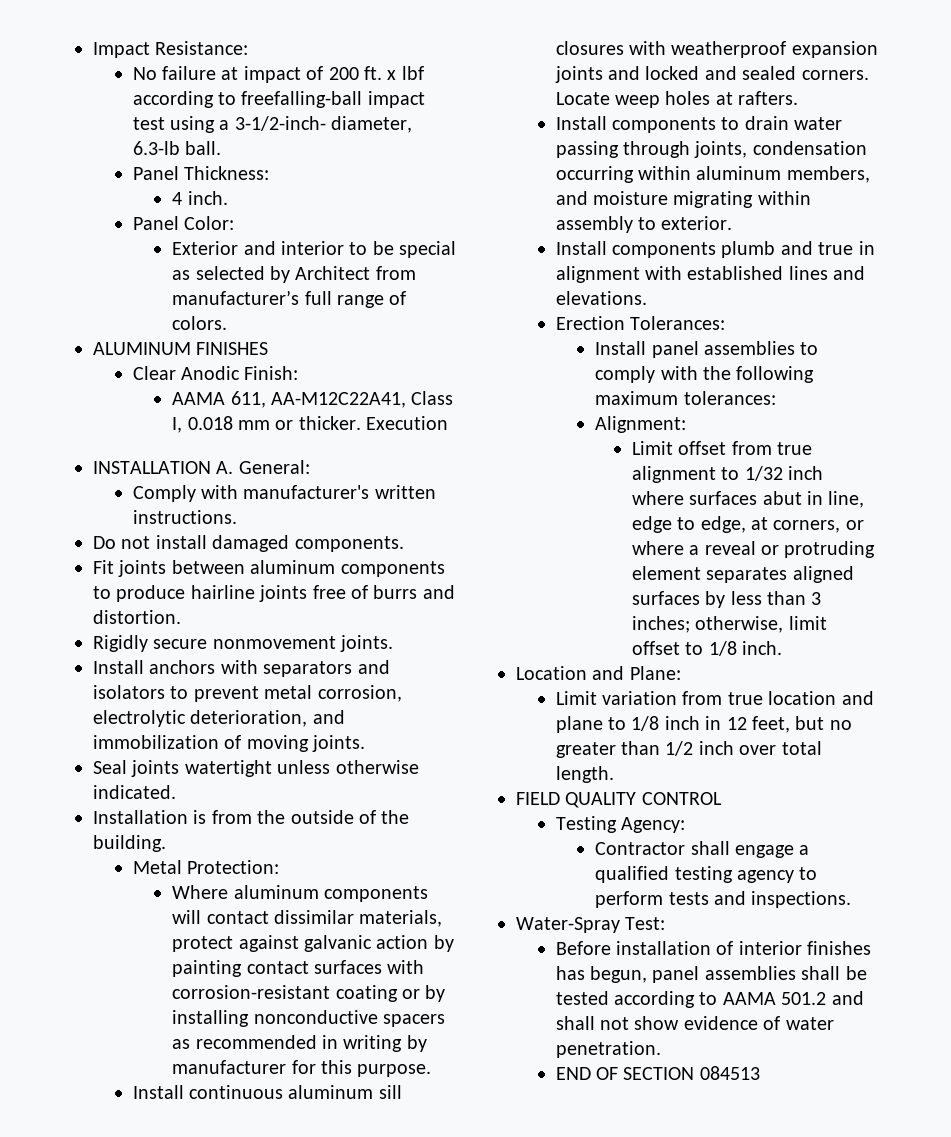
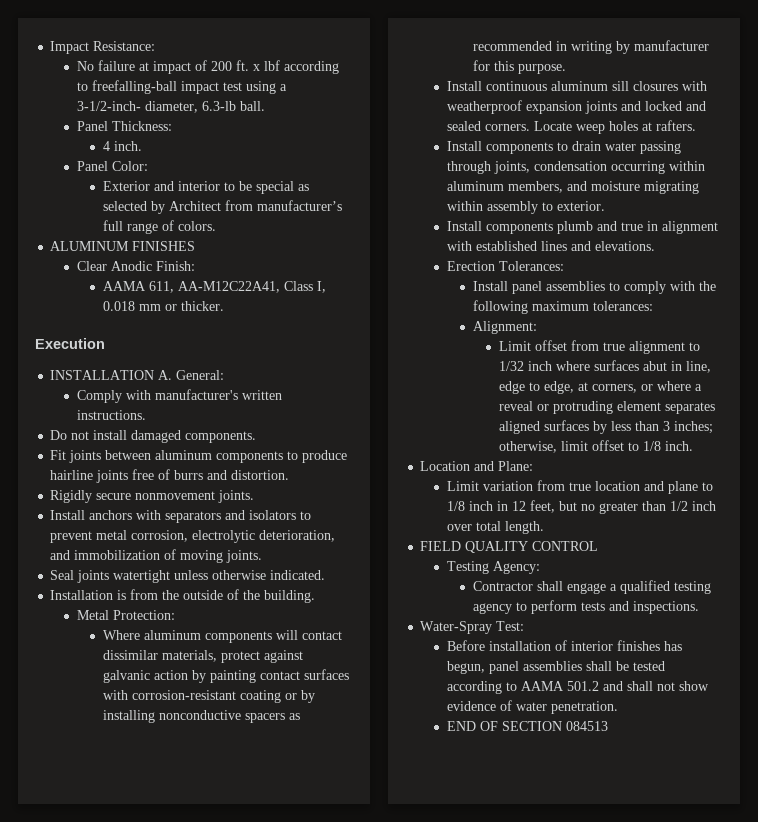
(361, 423) none -> (224, 306) //

